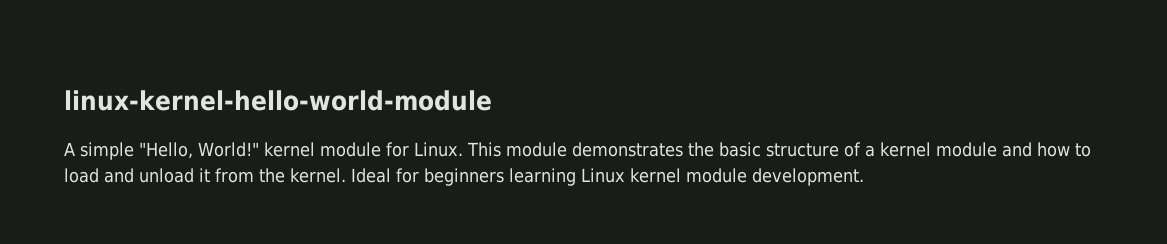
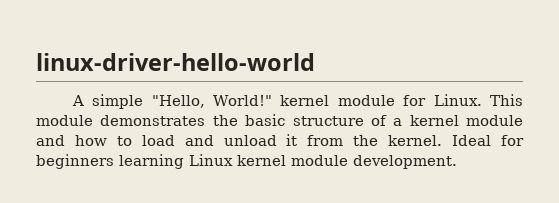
[64,90,492,111] linux-kernel-hello-world-module -> [36,53,315,71] linux-driver-hello-world

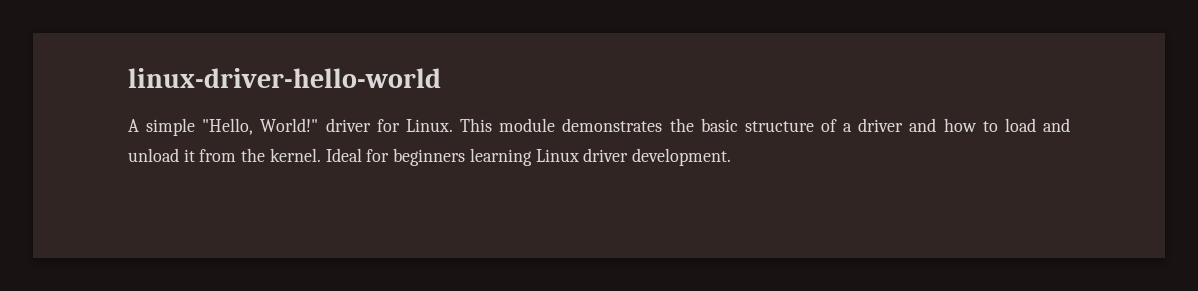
[280,95,395,106] kernel module -> [325,118,371,132] driver
[409,115,523,126] kernel module -> [858,118,904,132] driver
[237,155,348,166] kernel module -> [583,148,629,162] driver

